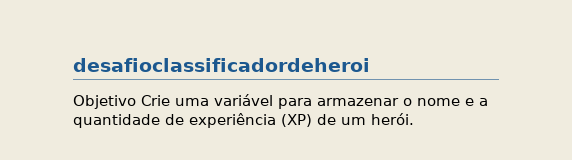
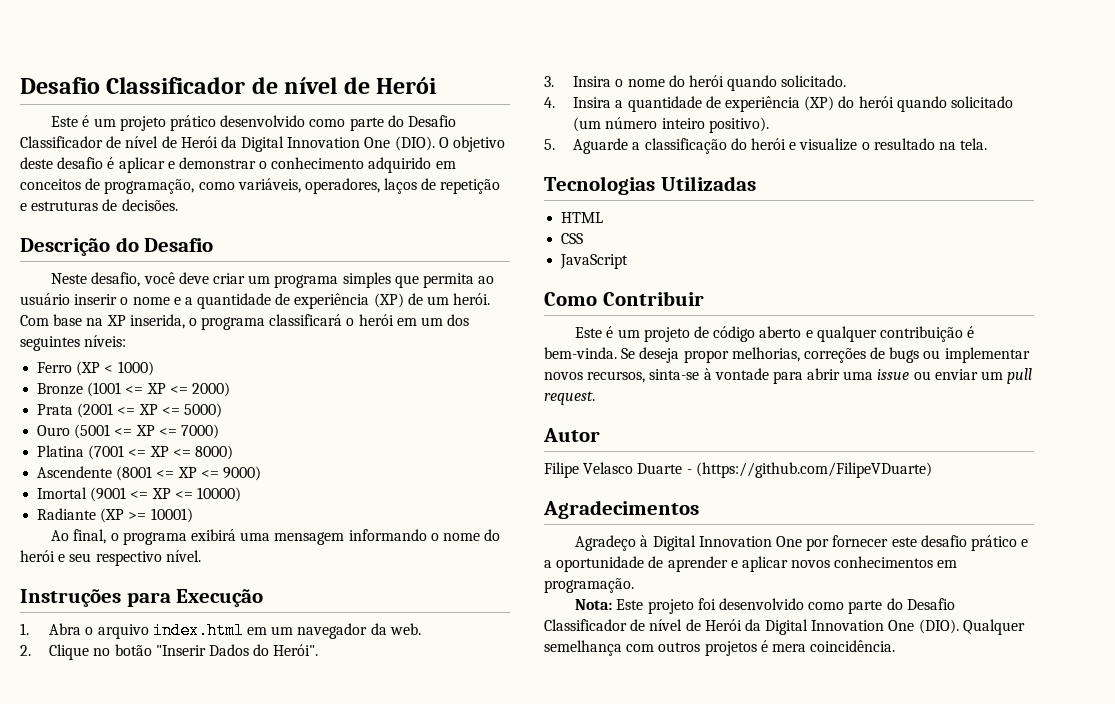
[73,58,370,72] [73,94,399,109] desafioclassificadordeheroi // Objetivo Crie uma variável para armazenar -> [20,77,438,94] [51,115,456,131] [20,136,506,152] [20,157,456,173] [20,178,501,194] [20,199,178,211] [20,237,214,256] [51,272,495,288] [20,293,118,305] Desafio Classificador de nível de Herói // Este é um projeto prático desenvolvido como parte do Desafio Classificador de nível de Herói da Digital Innovation One (DIO). O objetivo deste desafio é aplicar e demonstrar o conhecimento adquirido em conceitos de programação, como variáveis, operadores, laços de repetição e estruturas de decisões. // Descrição do Desafio // Neste desafio, você deve criar um programa simples que permita ao usuário inserir
(414, 119) none -> [20,314,470,330] [20,335,127,351] [37,361,154,376] [37,382,230,397] [37,403,222,418] [37,424,219,439] [37,445,233,460] [37,466,261,481] [37,487,241,502] [37,508,193,523] [51,529,501,545] [20,550,201,566] [20,589,264,607] [20,622,421,639] [20,644,319,660] [544,75,847,91] [544,96,1013,112] [573,117,769,133] [544,138,988,154] [544,176,756,195] [561,212,604,223] [561,233,584,244] [560,254,629,269] [544,291,704,306] [575,326,975,342] [544,347,1030,363] [544,368,1033,384] [544,391,595,405] [543,428,600,442] [544,462,932,478] [543,500,699,519] [575,535,1029,551] [544,556,958,572] [544,578,634,593] [575,598,955,614] [544,619,1025,635] [544,640,896,656] Com base na XP inserida, o programa classificará o herói em um dos seguintes níveis: // Ferro (XP < 1000) // Bronze (1001 <= XP <= 2000) // Prata (2001 <= XP <= 5000) // Ouro (5001 <= XP <= 7000) // Platina (7001 <= XP <= 8000) // Ascendente (8001 <= XP <= 9000) // Imortal (9001 <= XP <= 10000) // Radiante (XP >= 10001) // Ao final, o programa exibirá uma mensagem informando o nome do herói e seu respectivo nível. // Instruções para Execução // 1. Abra o arquivo index.html em um navegador da web. // 2. Clique no botão "Inserir Dados do Herói". // 3. Insira o nome do herói quando solicitado. // 4. Insira a quantidade de experiência (XP) do herói quando solicitado (um número inteiro positivo). // 5. Aguarde a classificação do herói e visualize o resultado na tela. // Tecnologias Utilizadas // HTML // CSS // JavaScript // Como Contribuir // Este é um projeto de código aberto e qualquer contribuição é bem-vinda. Se deseja propor melhorias, correções de bugs ou implementar novos recursos, sinta-se à vontade para abrir uma issue ou enviar um pull request. // Autor // Filipe Velasco Duarte - (https://github.com/FilipeVDuarte) // Agradecimentos // Agradeço à Digital Innovation One por fornecer este desafio prático e a oportunidade de aprender e aplicar novos conhecimentos em programação. // Nota: Este projeto foi desenvolvido como parte do Desafio Classificador de nível de Herói da Digital Innovation One (DIO). Qualquer semelhança com outros projetos é mera coincidência.

